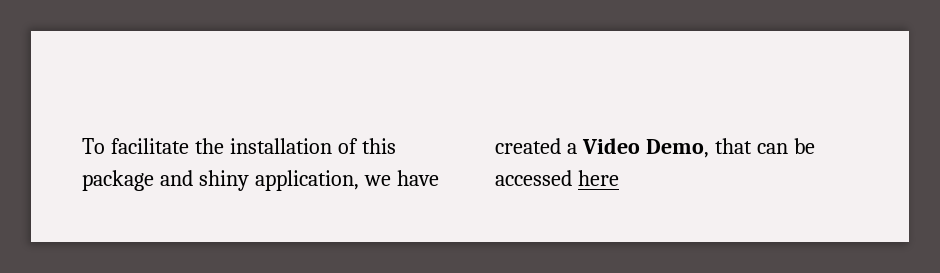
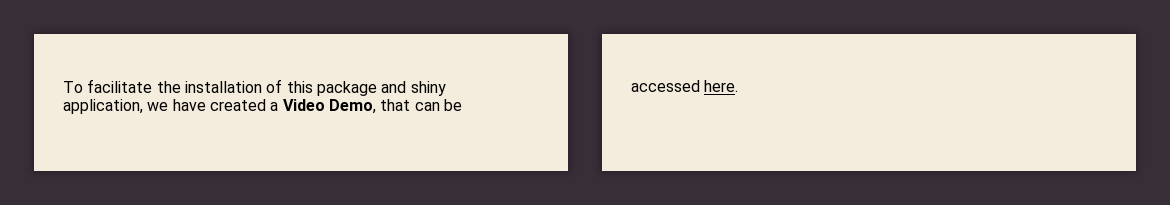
[577,170,619,186] here -> [704,80,739,92] here.

